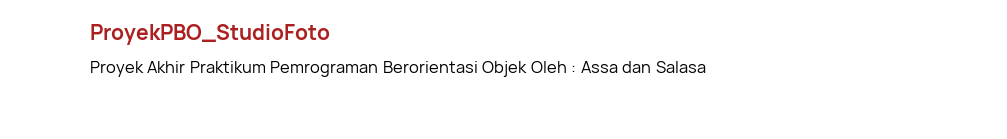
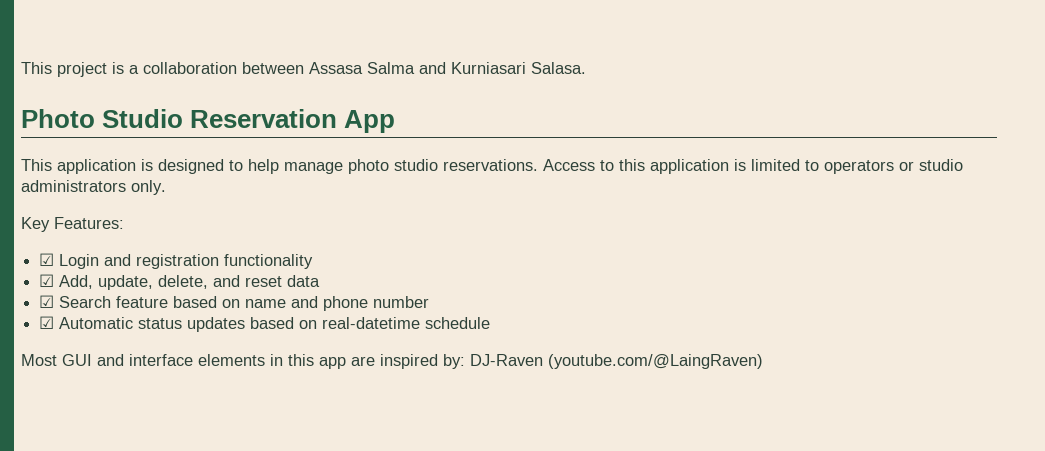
[90,24,330,45] [90,61,706,77] ProyekPBO_StudioFoto // Proyek Akhir Praktikum Pemrograman Berorientasi Objek Oleh : Assa dan Salasa -> [21,62,586,77] [21,109,396,133] [21,159,963,174] [21,180,166,195] [21,217,124,232] [39,253,314,269] [39,274,321,290] [39,295,430,311] [39,316,491,332] [21,354,763,369] This project is a collaboration between Assasa Salma and Kurniasari Salasa. // Photo Studio Reservation App // This application is designed to help manage photo studio reservations. Access to this application is limited to operators or studio administrators only. // Key Features: // ☑ Login and registration functionality // ☑ Add, update, delete, and reset data // ☑ Search feature based on name and phone number // ☑ Automatic status updates based on real-datetime schedule // Most GUI and interface elements in this app are inspired by: DJ-Raven (youtube.com/@LaingRaven)

